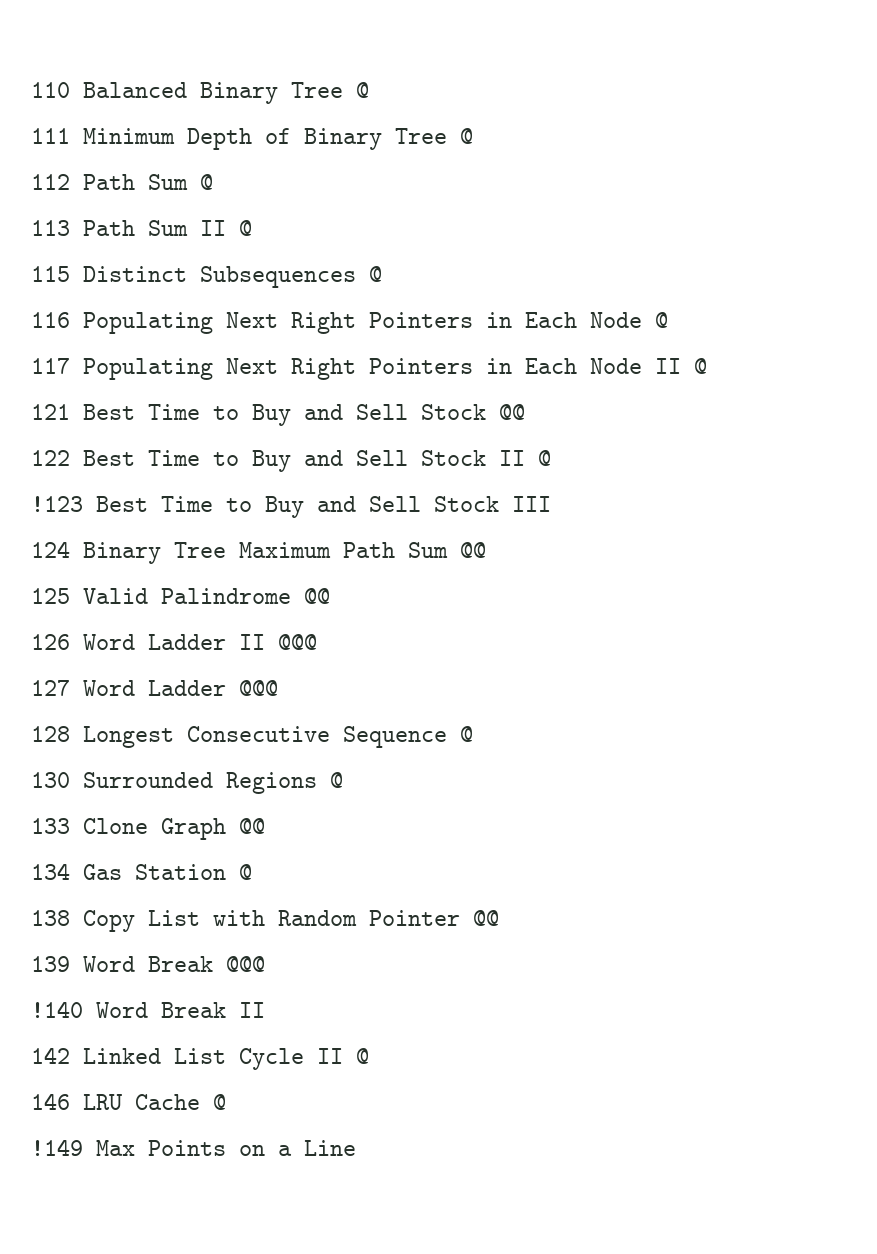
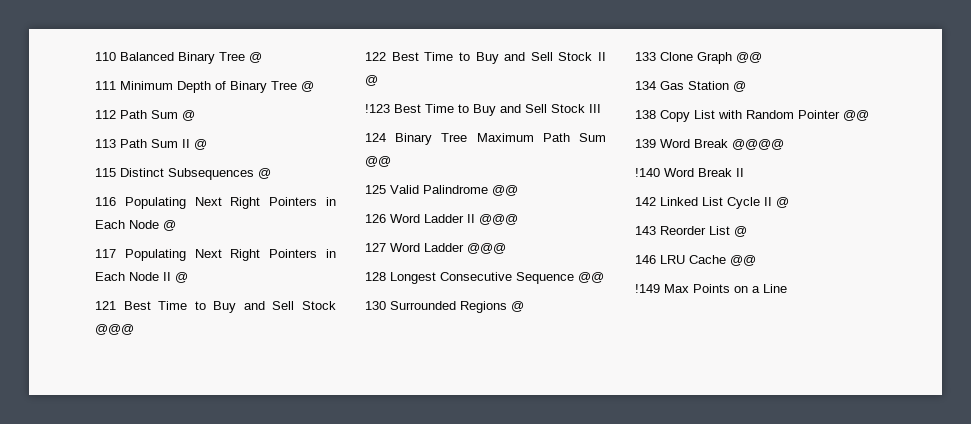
[499,404,525,420] @@ -> [95,324,134,335] @@@
[460,726,473,742] @ -> [578,272,604,283] @@
[226,956,265,972] @@@ -> [732,139,784,150] @@@@
(369, 1056) none -> [635,226,747,237] // 143 Reorder List @
[213,1094,226,1110] @ -> [730,255,756,266] @@

